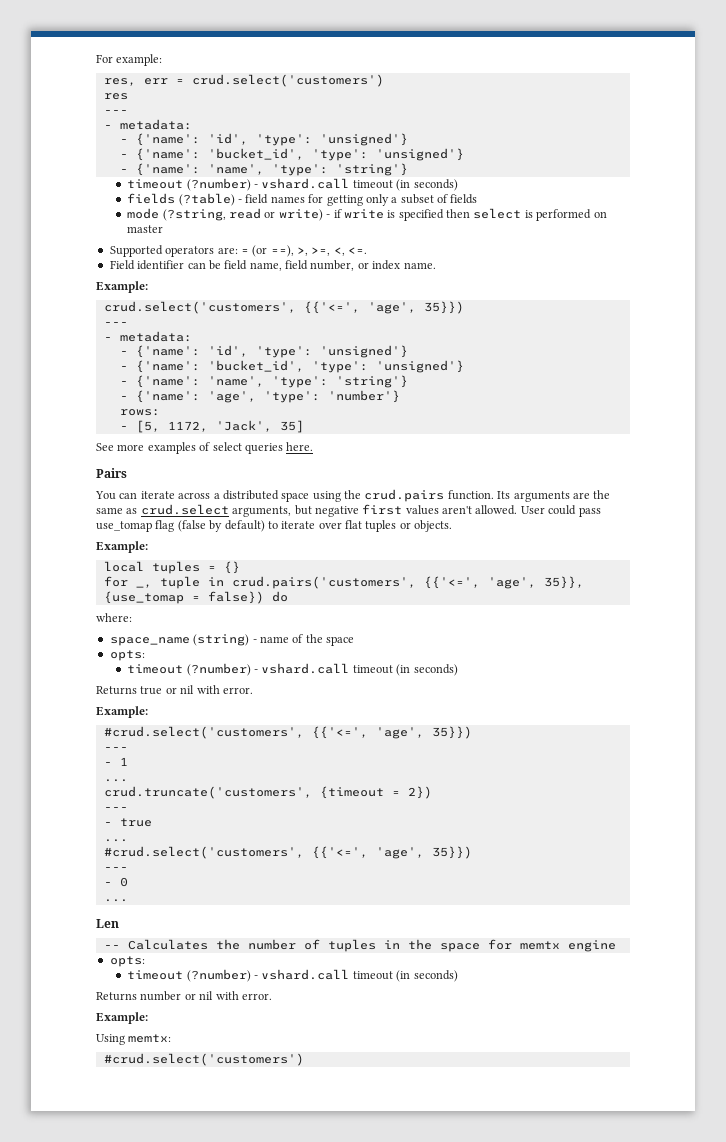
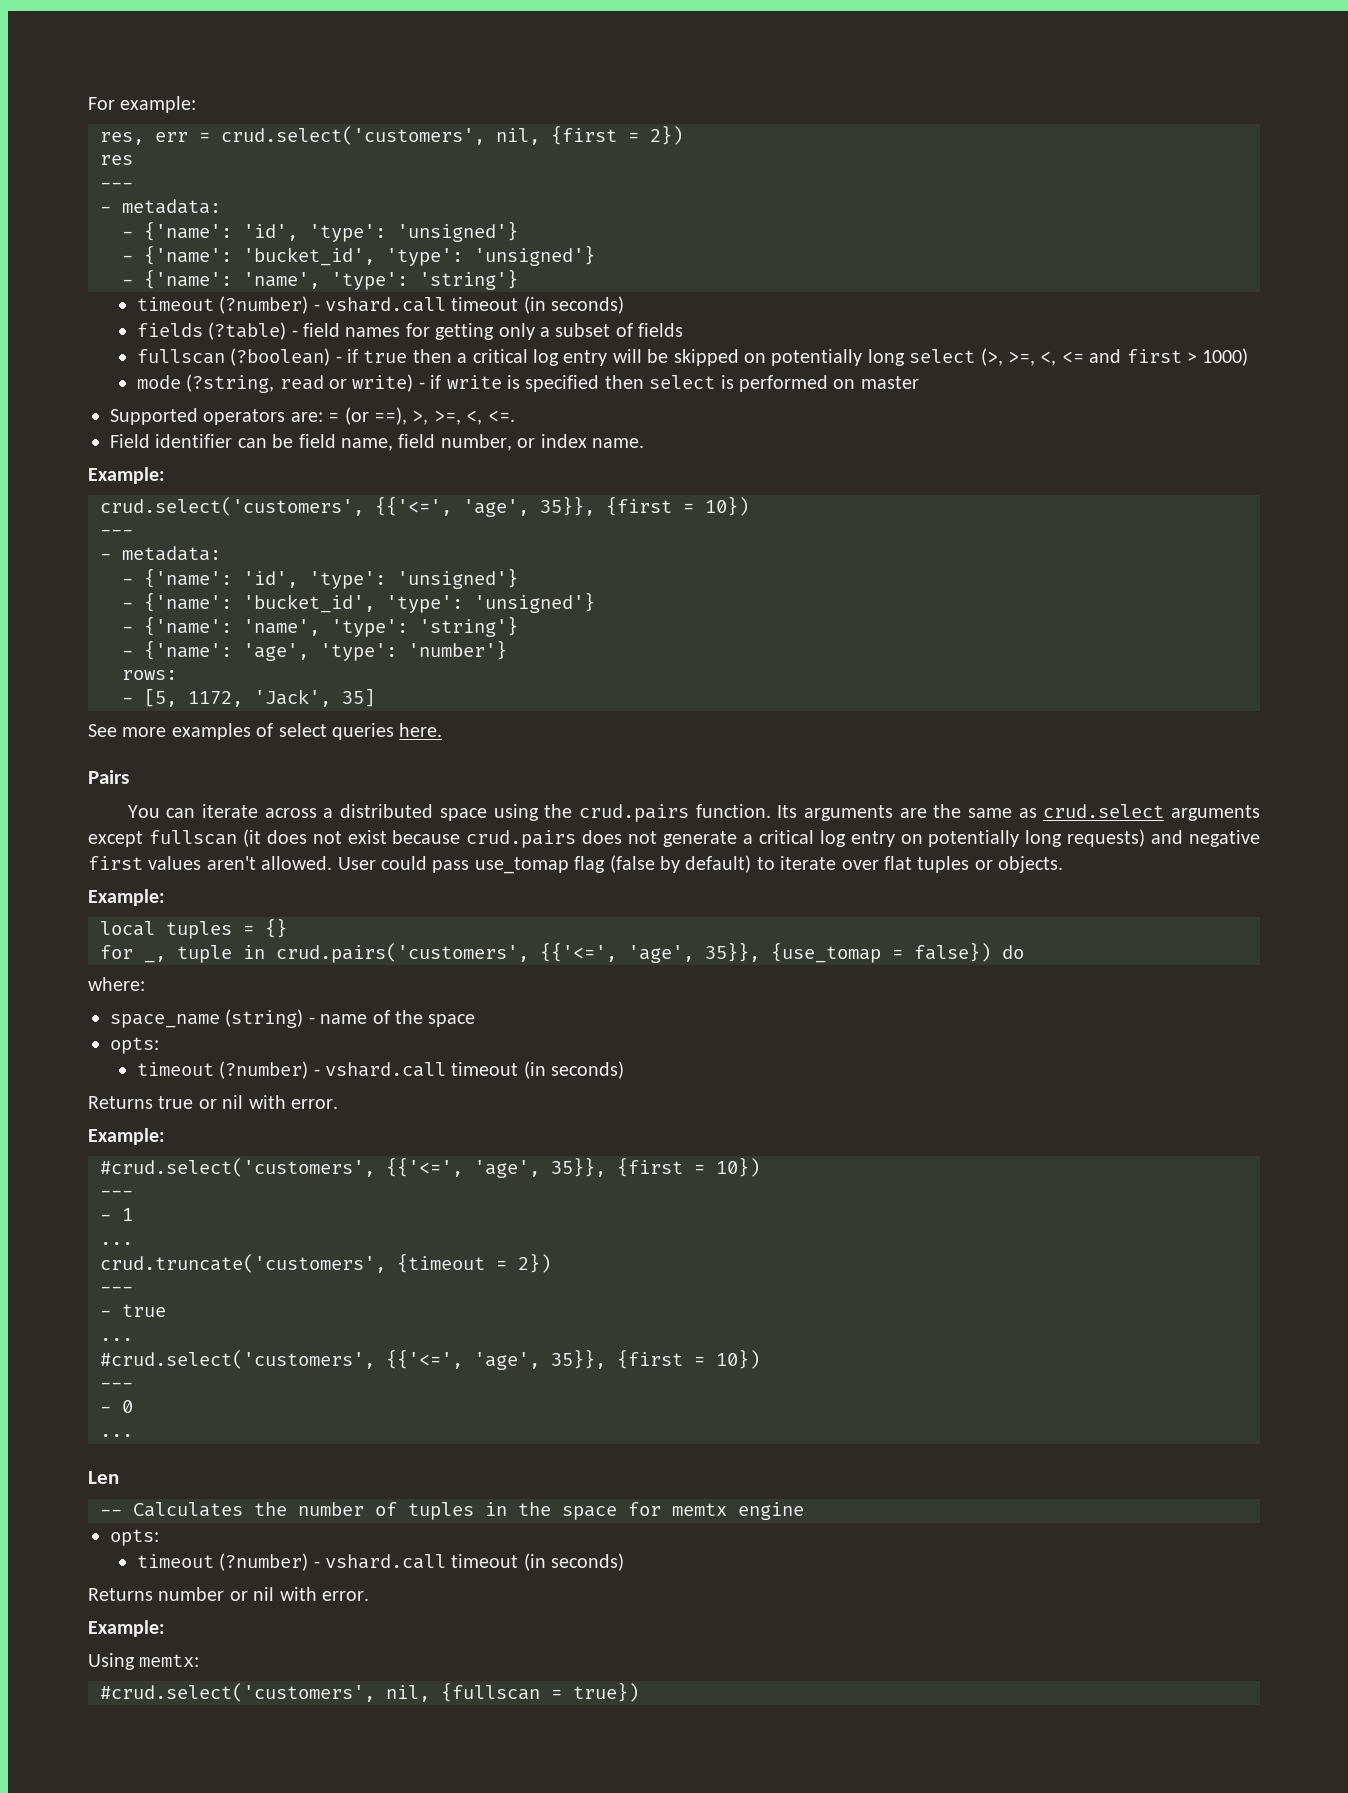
[191,74,384,87] crud.select('customers') -> [221,125,683,145] crud.select('customers', nil, {first = 2})
(478, 199) none -> [136,348,1249,366] // fullscan (?boolean) - if true then a critical log entry will be skipped on potentially long select (>, >=, <, <= and first > 1000)
[423,301,464,314] 35}}) -> [540,496,749,516] 35}}, {first = 10})
[232,505,312,517] arguments, but -> [1171,805,1260,821] [88,829,1184,848] arguments except fullscan (it does not exist because crud.pairs does not generate a critical log entry on potentially long requests) and
[431,726,472,739] 35}}) -> [551,1157,760,1177] 35}}, {first = 10})
[431,846,472,859] 35}}) -> [551,1349,760,1369] 35}}, {first = 10})
[103,1053,304,1066] #crud.select('customers') -> [100,1682,639,1702] #crud.select('customers', nil, {fullscan = true})

